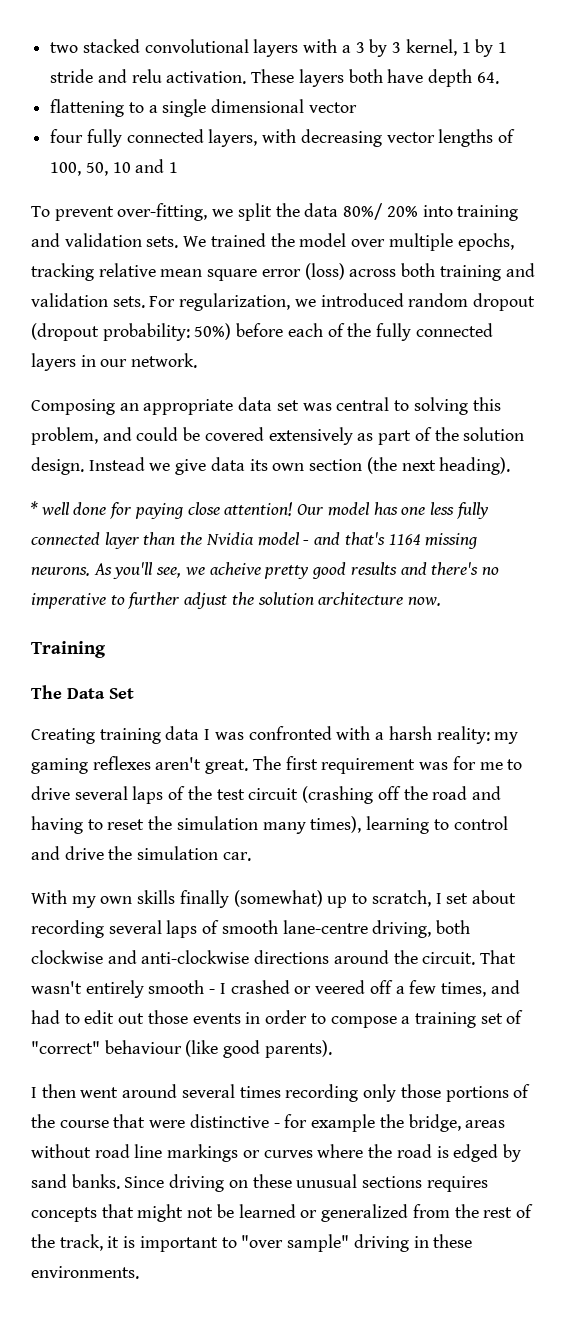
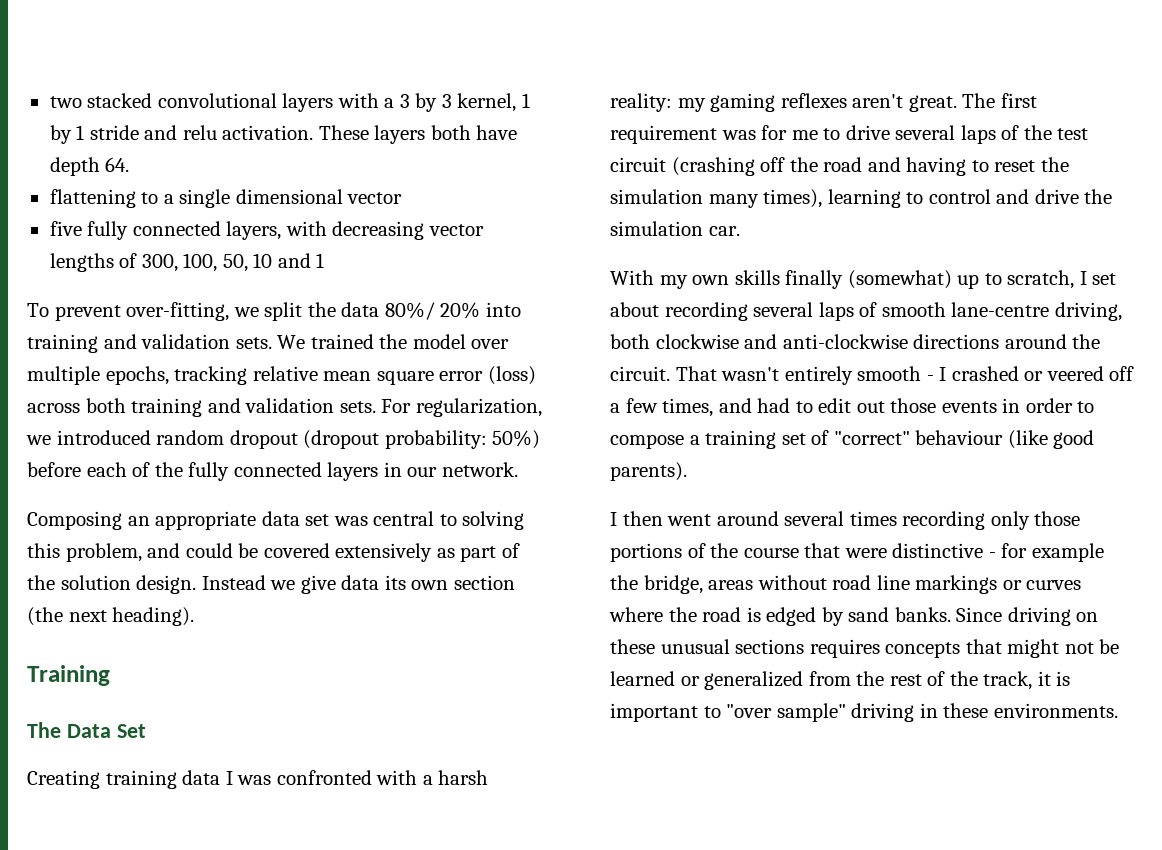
[50,129,84,143] four -> [49,221,82,236] five
(516, 136) none -> [141,254,178,272] 300,
[30,501,489,519] [31,532,478,549] [31,562,499,579] [31,592,442,609] // * well done for paying close attention! Our model has one less fully connected layer than the Nvidia model - and that's 1164 missing neurons. As you'll see, we acheive pretty good results and there's no imperative to further adjust the solution architecture now. -> (195, 616) none

